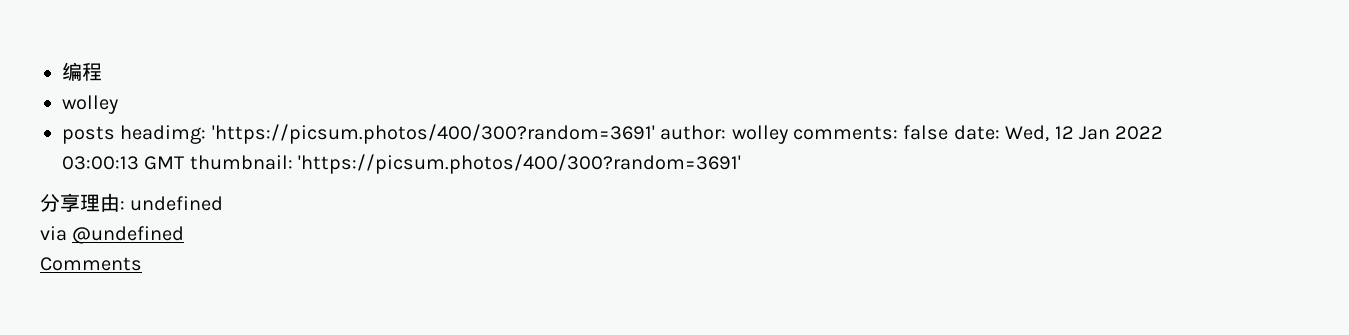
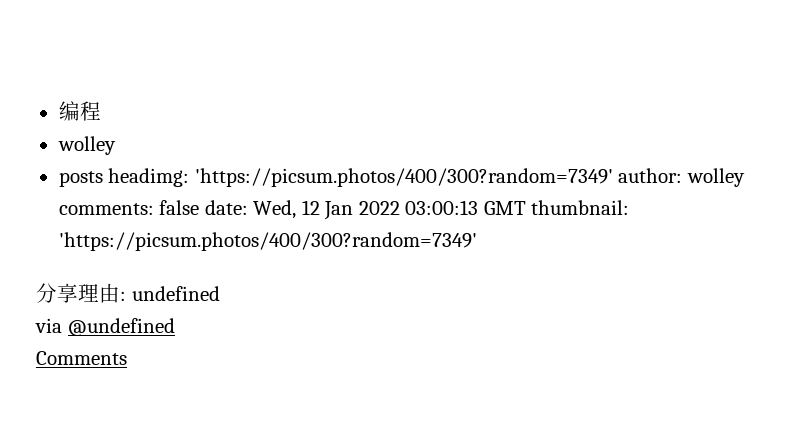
[211,124,655,144] 'https://picsum.photos/400/300?random=3691' -> [194,168,613,187] 'https://picsum.photos/400/300?random=7349'
[298,154,742,174] 'https://picsum.photos/400/300?random=3691' -> [58,232,477,251] 'https://picsum.photos/400/300?random=7349'

